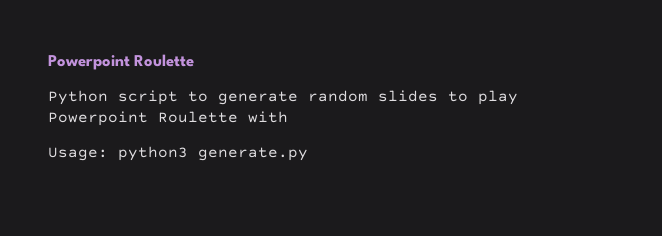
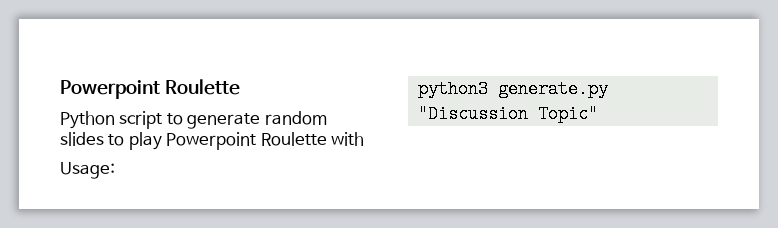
(108, 154) none -> (115, 170) //
(308, 154) none -> [417,105,598,123] "Discussion Topic"

